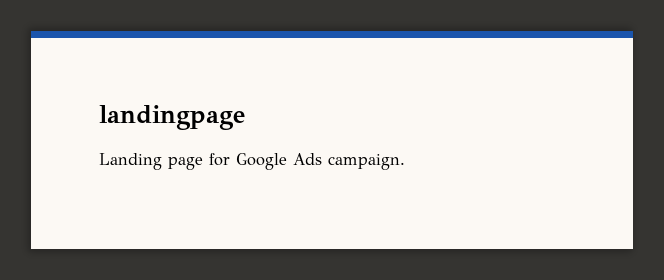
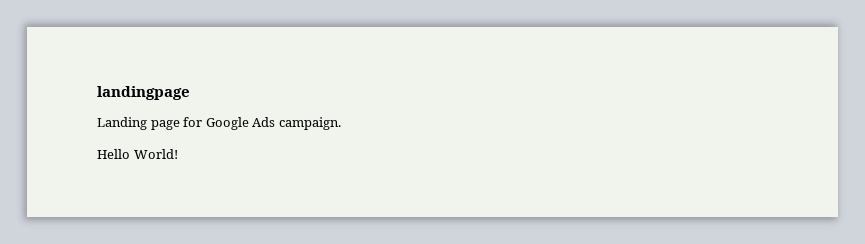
(405, 162) none -> [97,149,178,159] // Hello World!

